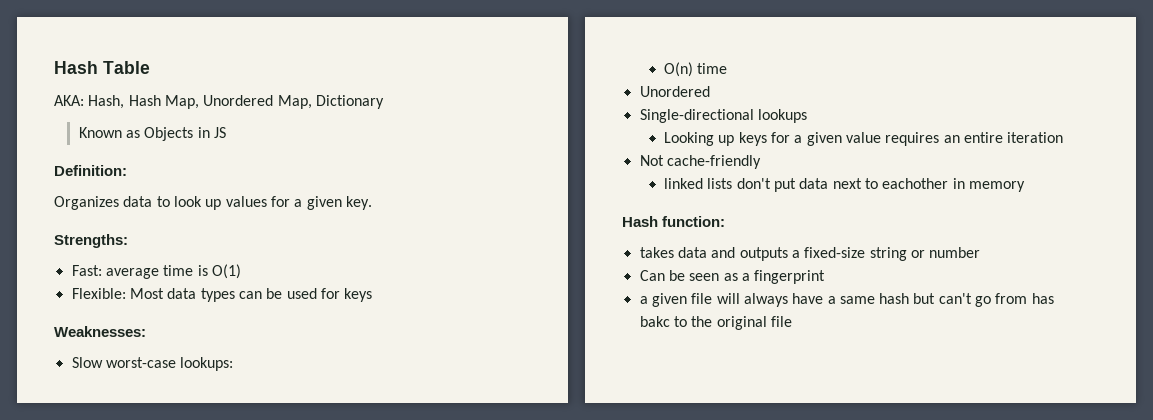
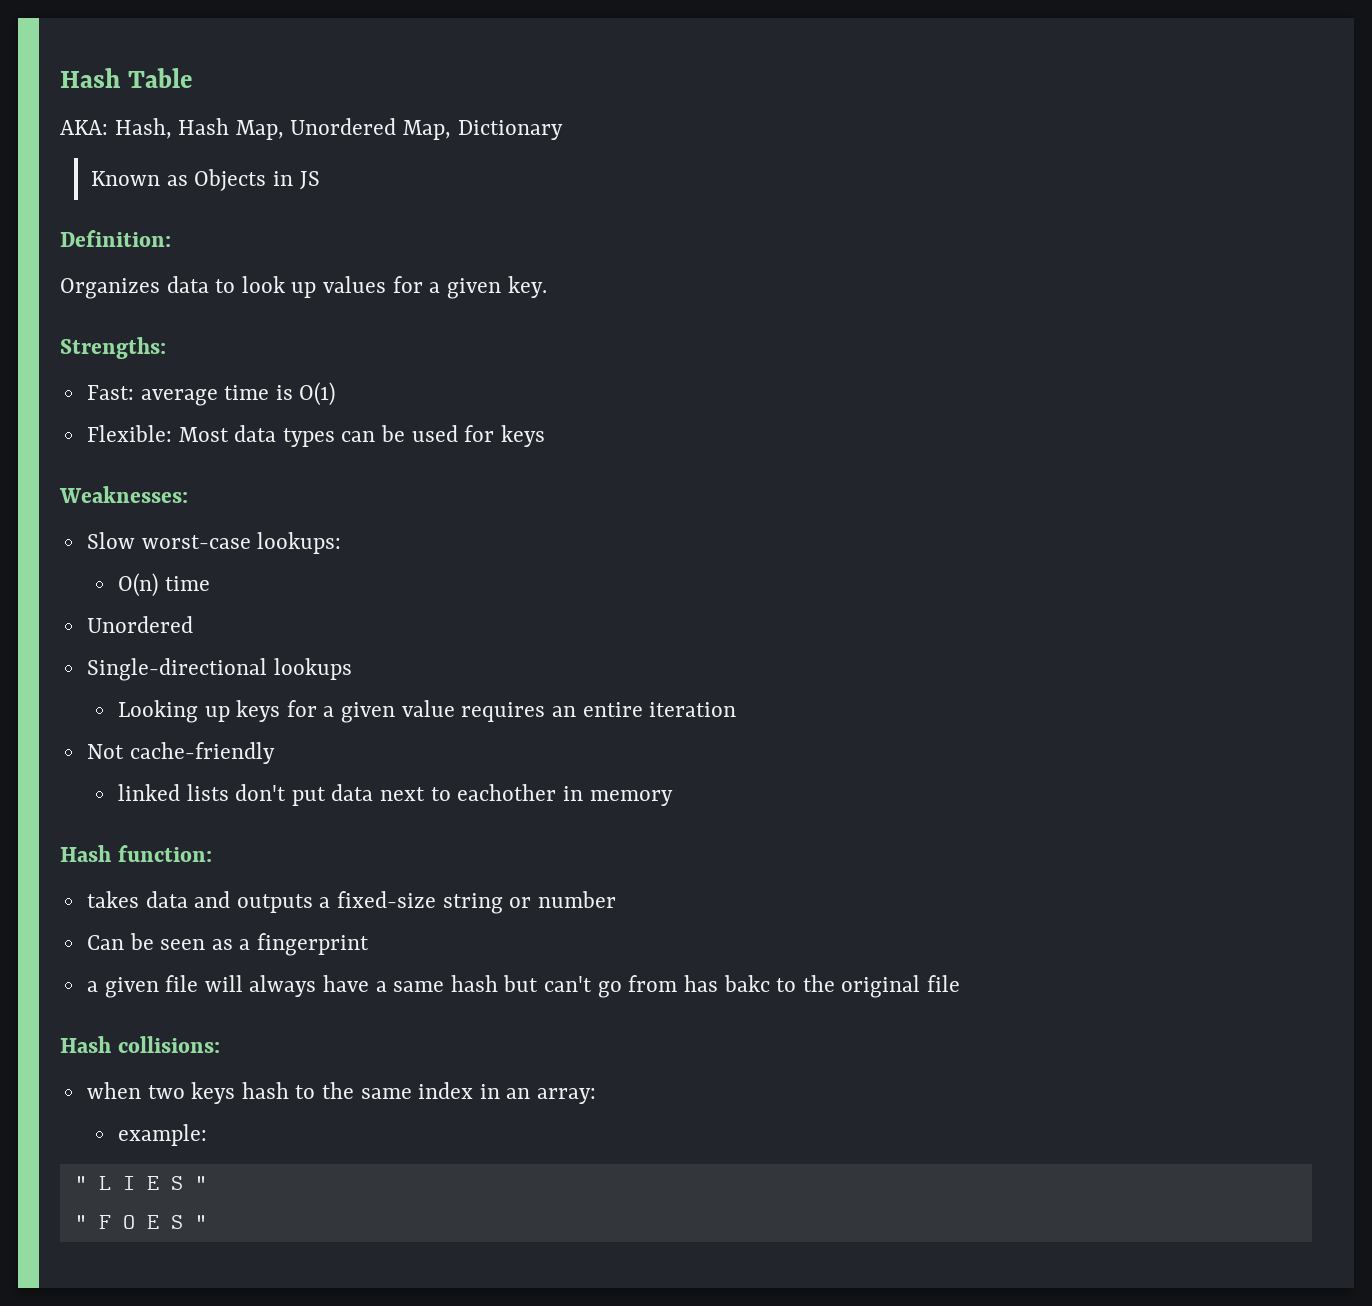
(792, 321) none -> [60,1036,220,1053] [86,1082,597,1104] [118,1124,208,1146] [74,1176,207,1190] [74,1215,207,1229] // Hash collisions: // when two keys hash to the same index in an array: // example: // " L I E S " // " F O E S "

